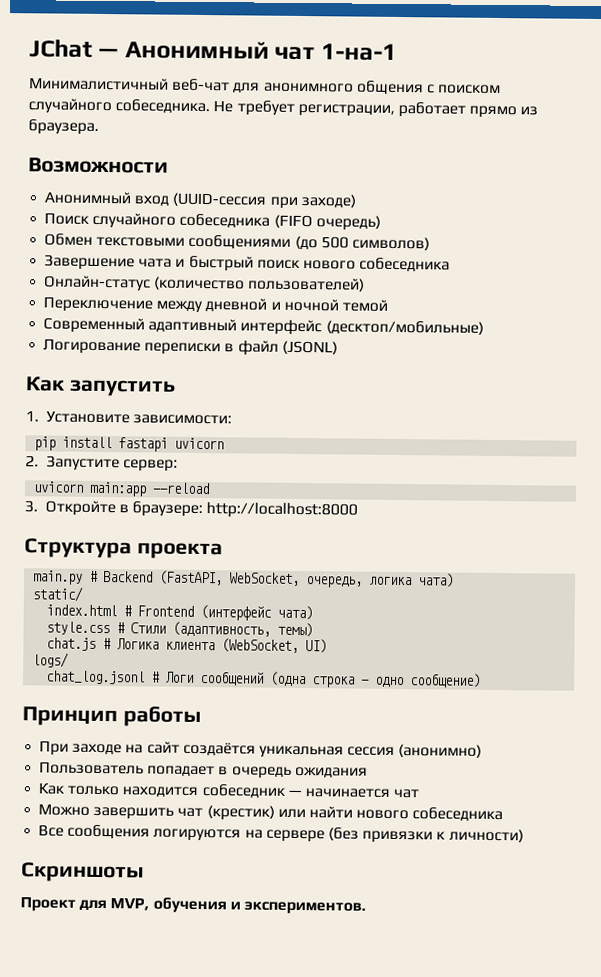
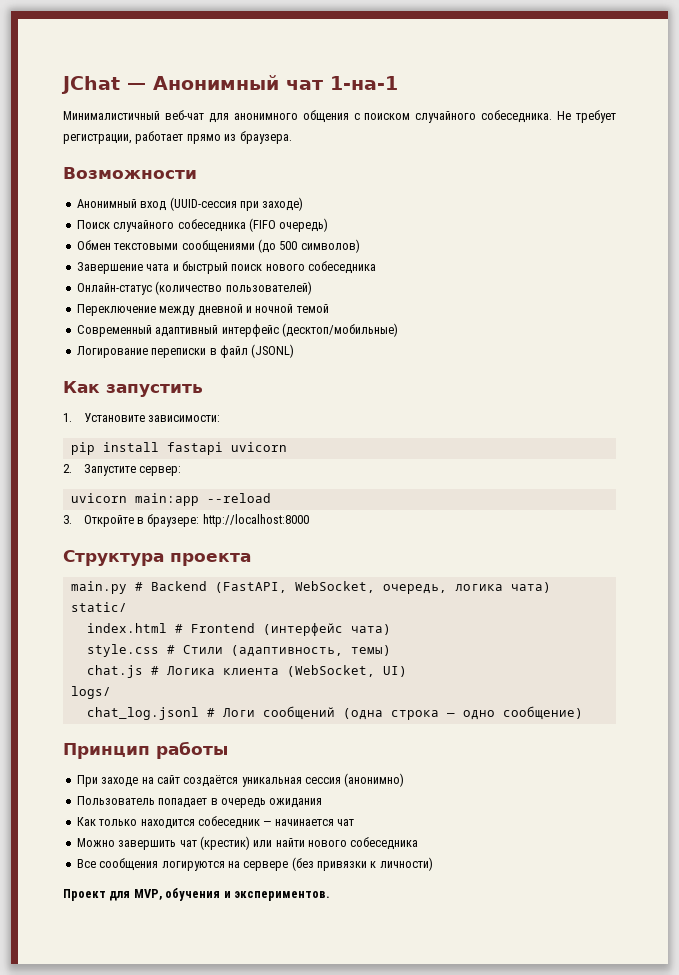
[21,862,144,883] // Скриншоты -> (433, 864) none

